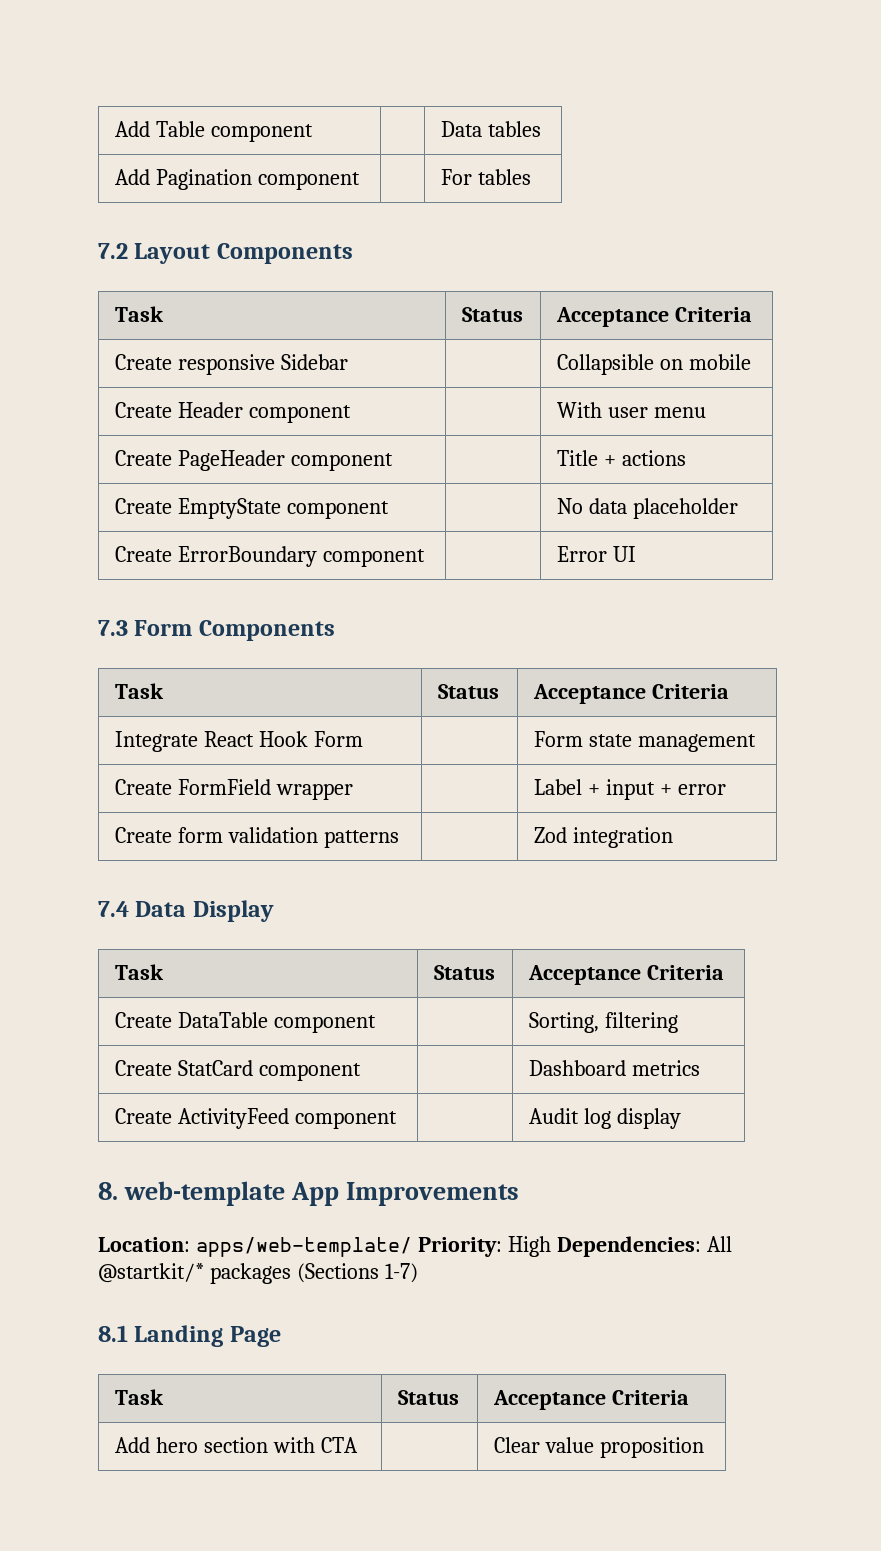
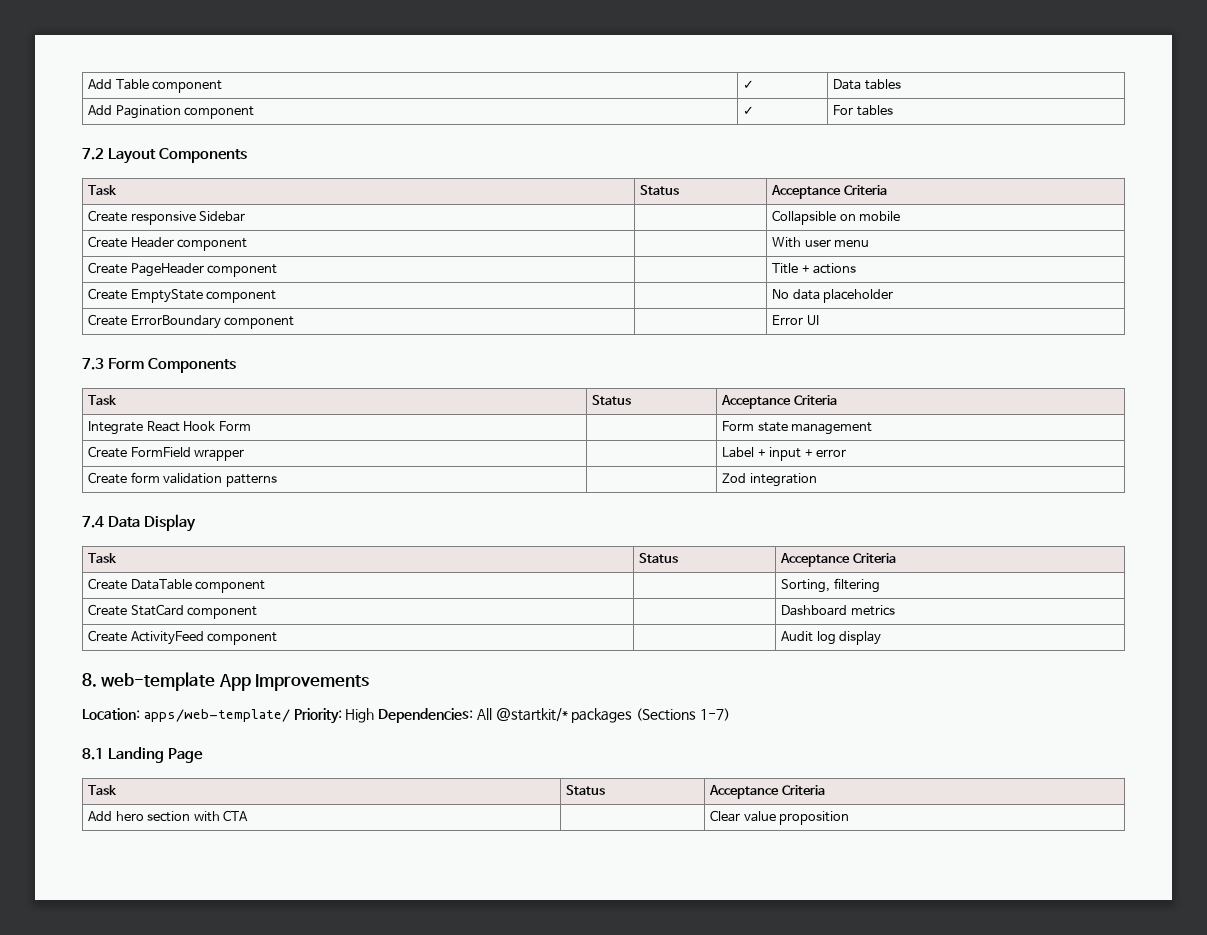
(313, 133) none -> [743,80,755,89] ✓
(360, 181) none -> [743,106,755,115] ✓

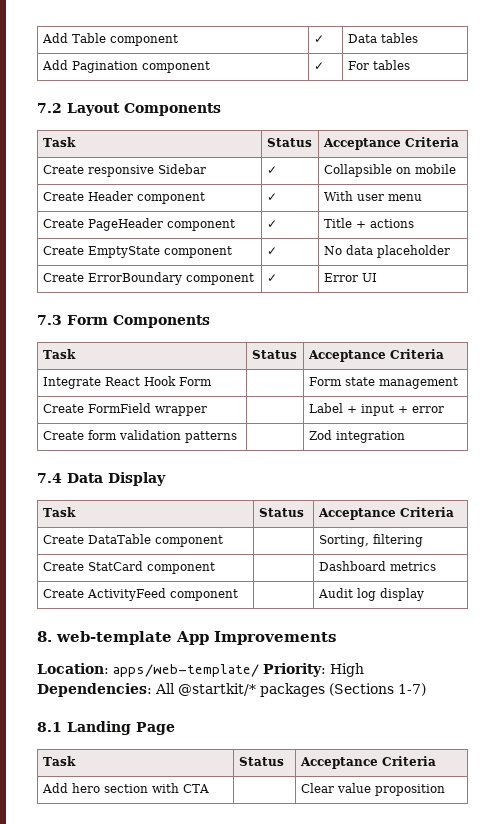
(246, 216) none -> [266,166,277,174] ✓
(248, 244) none -> [266,193,277,201] ✓
(278, 270) none -> [266,220,277,228] ✓
(277, 296) none -> [266,247,277,255] ✓
(295, 322) none -> [266,274,277,282] ✓

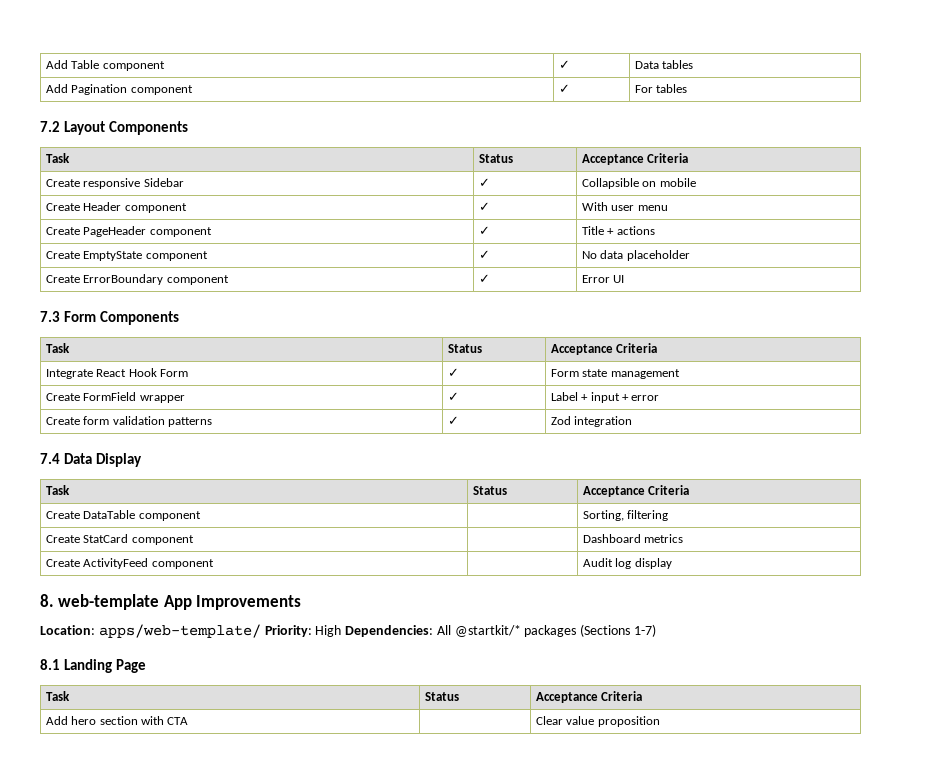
(212, 381) none -> [447,368,459,377] ✓
(207, 411) none -> [447,392,459,401] ✓
(237, 437) none -> [447,416,459,425] ✓

